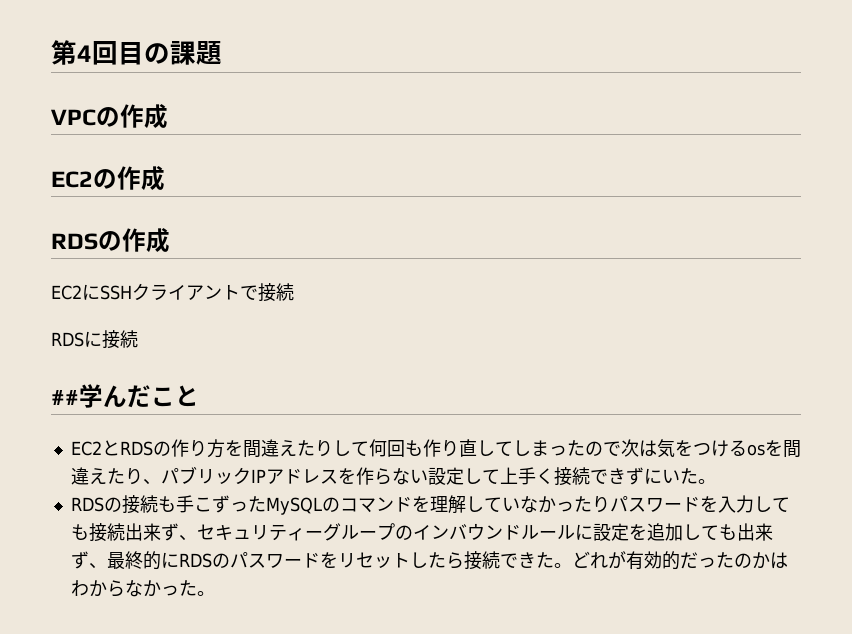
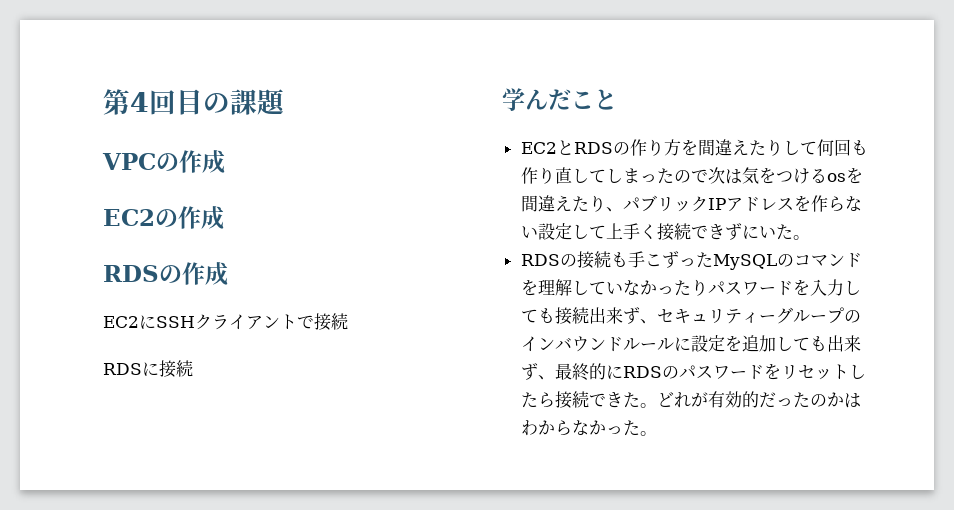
[51,390,79,405] ## -> (193, 368) none

